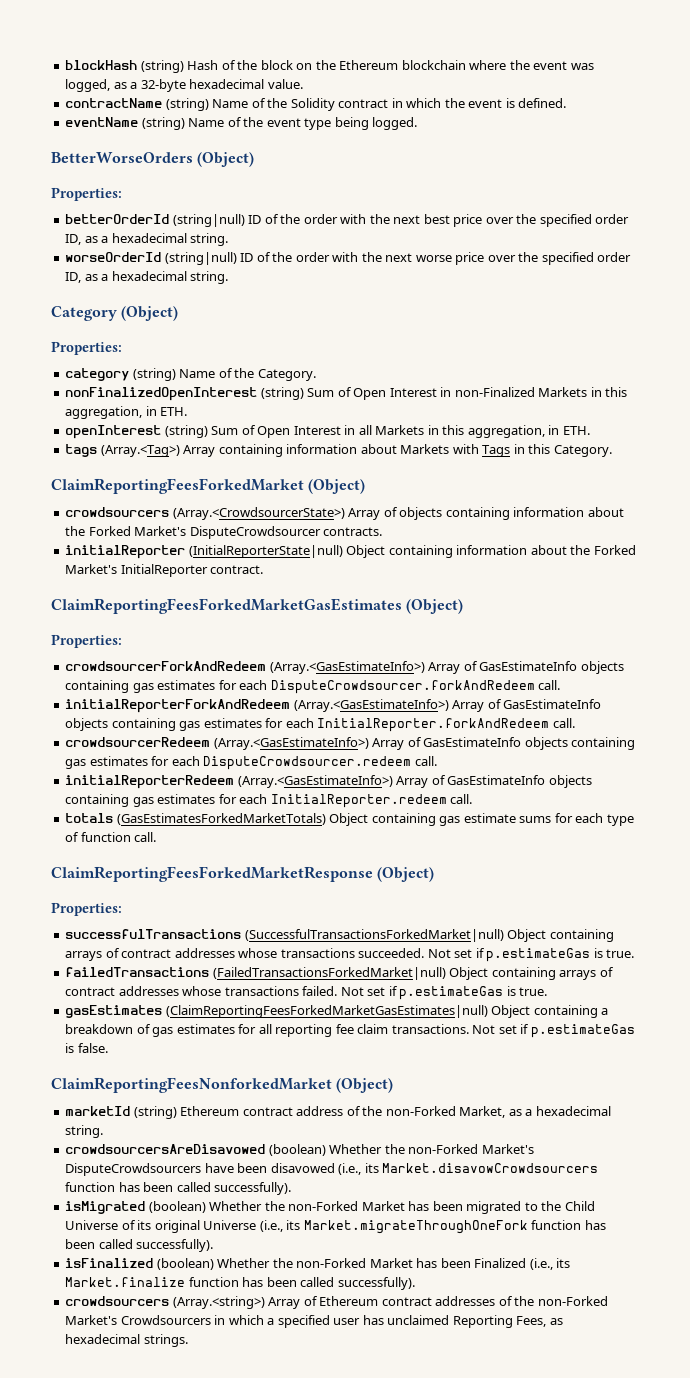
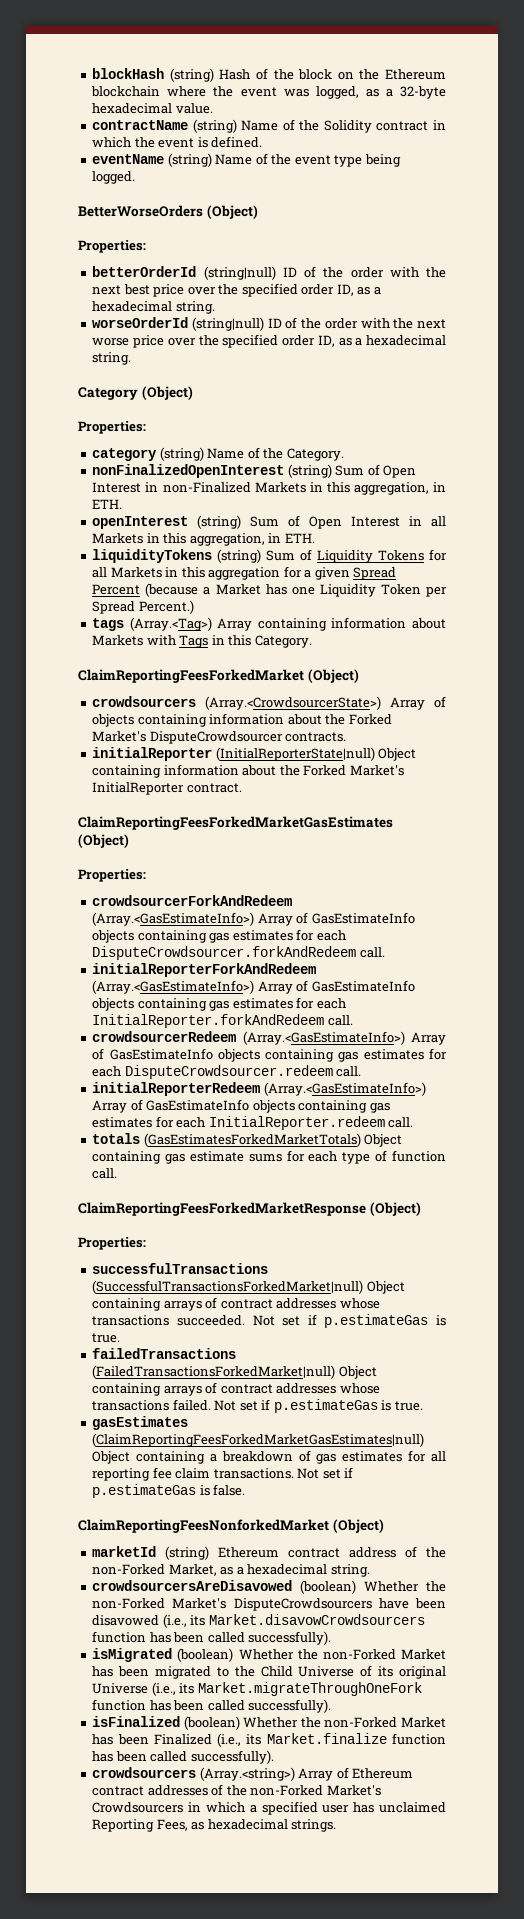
(590, 430) none -> [92,549,447,563] [92,566,397,580] [92,583,447,597] [92,600,194,614] // liquidityTokens (string) Sum of Liquidity Tokens for all Markets in this aggregation for a given Spread Percent (because a Market has one Liquidity Token per Spread Percent.)

